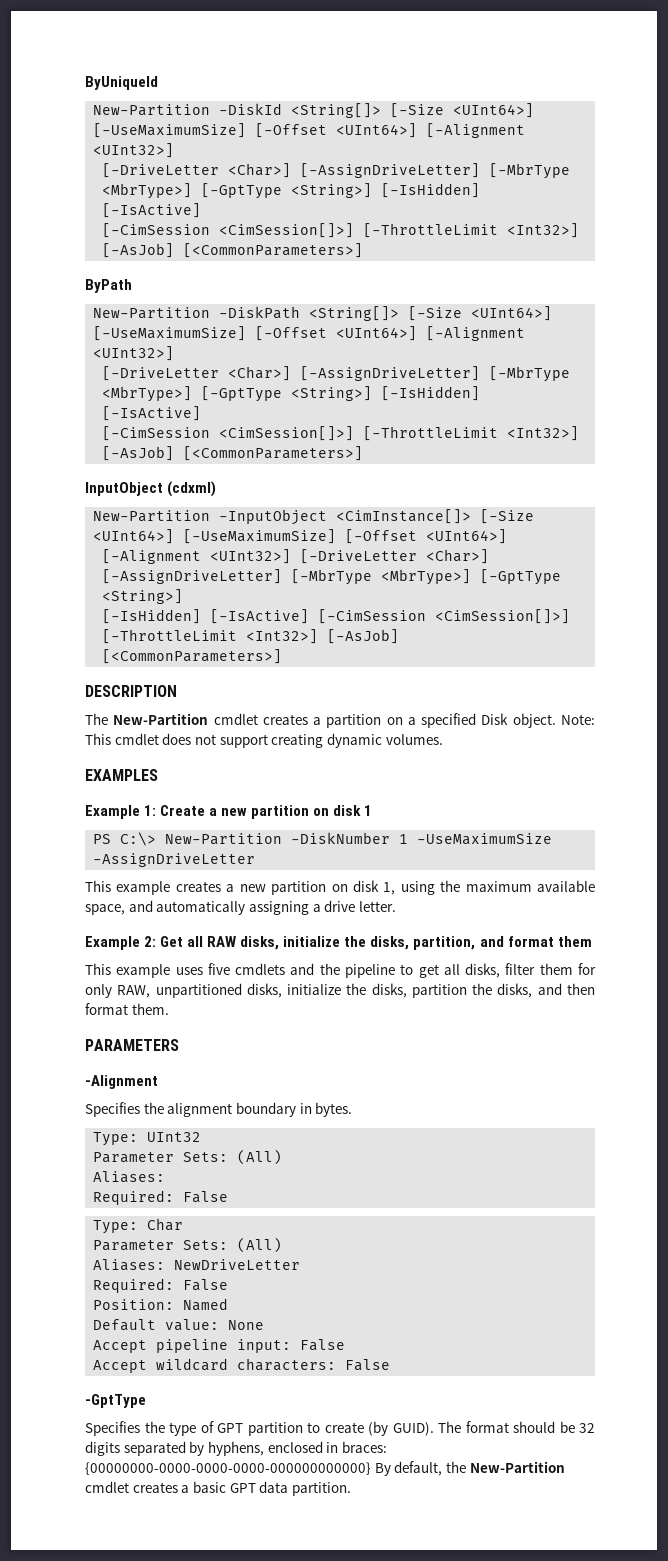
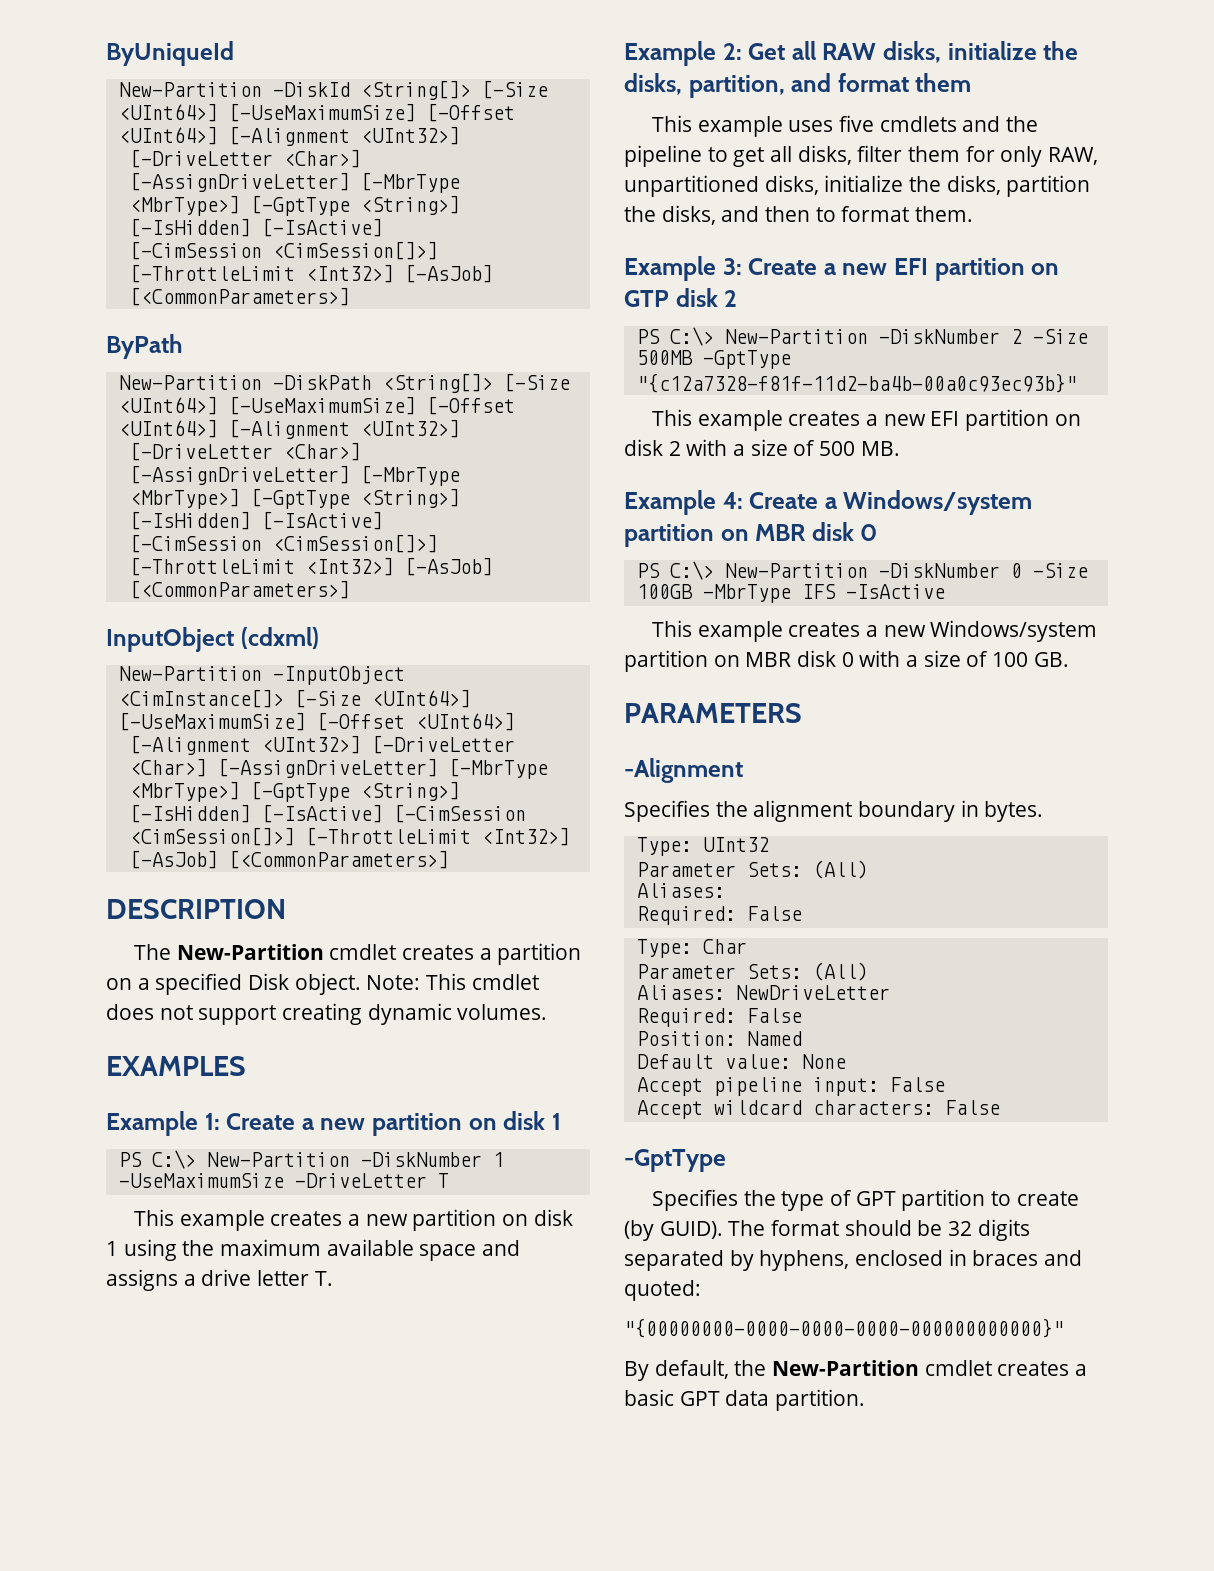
[93,853,256,867] -AssignDriveLetter -> [294,1173,449,1188] -DriveLetter T
[383,882,396,895] 1, -> [106,1241,118,1256] 1
[85,900,396,915] space, and automatically assigning a drive letter. -> [419,1240,521,1261] [106,1269,333,1291] space and assigns a drive letter T.
(595, 989) none -> [815,207,836,222] to
(169, 1009) none -> [624,256,1060,281] [624,288,738,307] [636,327,1088,346] [636,350,791,369] [636,373,1077,393] [652,409,1081,431] [624,439,900,456] [624,490,1033,515] [624,522,878,547] [636,561,1088,580] [636,584,945,603] [652,620,1098,642] [624,650,1069,672] // Example 3: Create a new EFI partition on GTP disk 2 // PS C:\> New-Partition -DiskNumber 2 -Size 500MB -GptType "{c12a7328-f81f-11d2-ba4b-00a0c93ec93b}" // This example creates a new EFI partition on disk 2 with a size of 500 MB. // Example 4: Create a Windows/system partition on MBR disk 0 // PS C:\> New-Partition -DiskNumber 0 -Size 100GB -MbrType IFS -IsActive // This example creates a new Windows/system partition on MBR disk 0 with a size of 100 GB.
[341,1441,387,1453] [85,1462,371,1475] braces: {00000000-0000-0000-0000-000000000000} -> [972,1250,1083,1266] [624,1280,701,1301] [624,1318,1064,1338] braces and quoted: // "{00000000-0000-0000-0000-000000000000}" //

